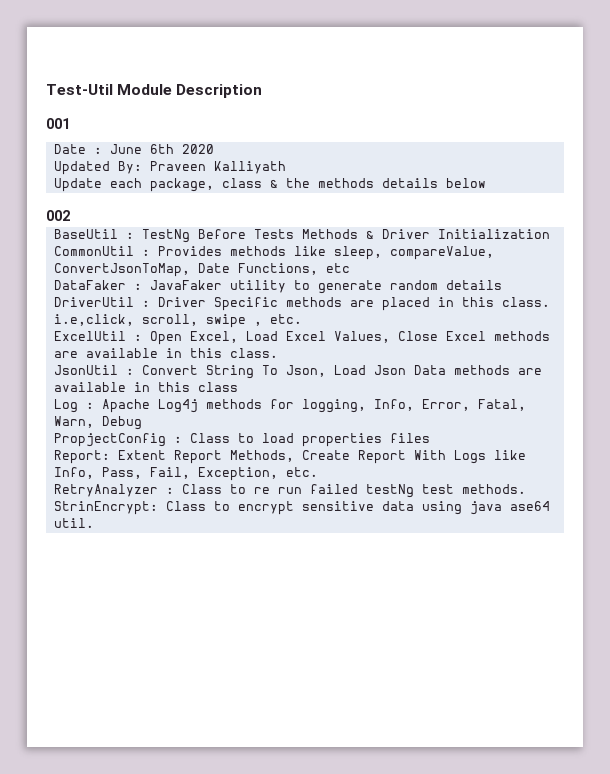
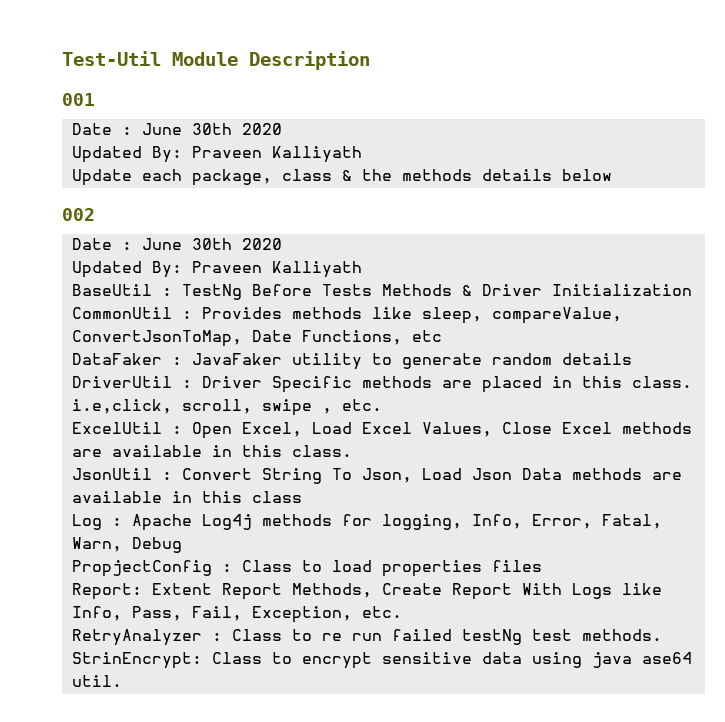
[150,144,175,154] 6th -> [191,123,232,135] 30th
(70, 215) none -> [71,238,282,250] [71,261,362,278] // Date : June 30th 2020 // Updated By: Praveen Kalliyath

